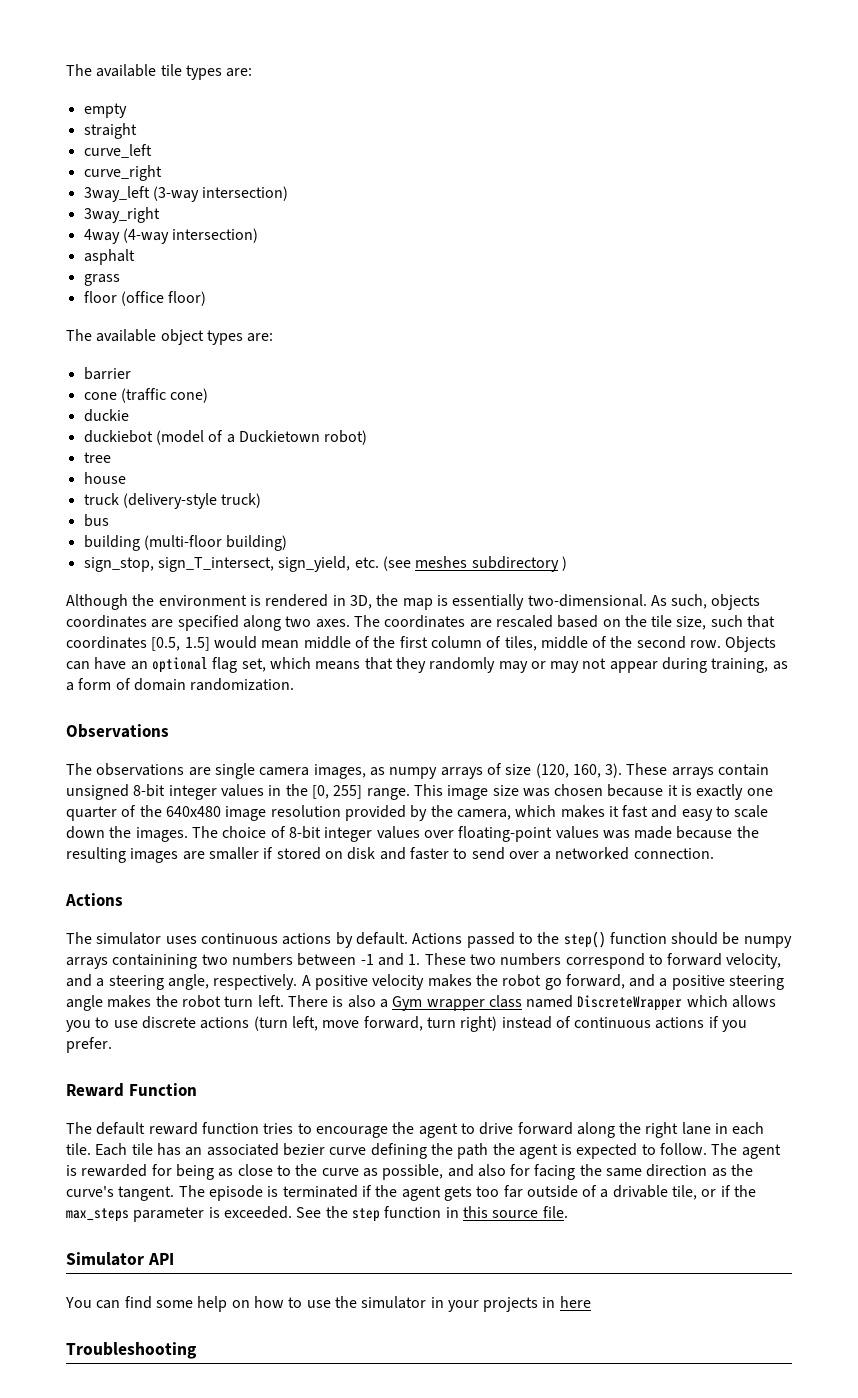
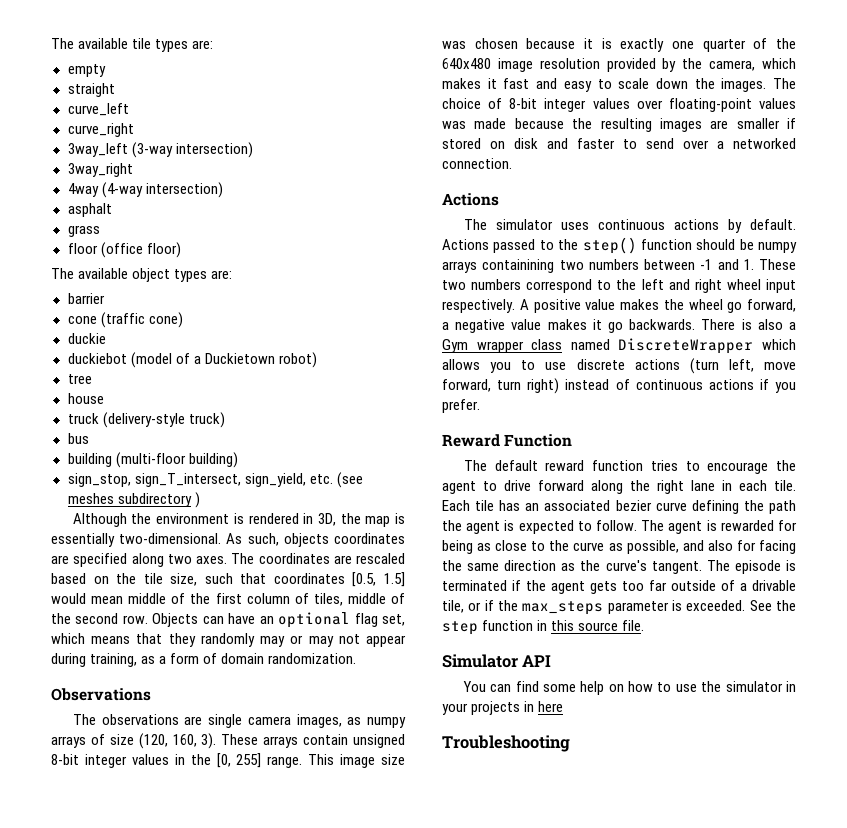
[667,953,782,969] [66,974,209,990] forward velocity, and a steering angle, -> [616,279,796,293] the left and right wheel input
[372,974,542,990] velocity makes the robot -> [585,299,723,310] value makes the wheel
[629,974,785,990] [66,995,284,1011] and a positive steering angle makes the robot turn left. -> [442,319,696,333] a negative value makes it go backwards.

